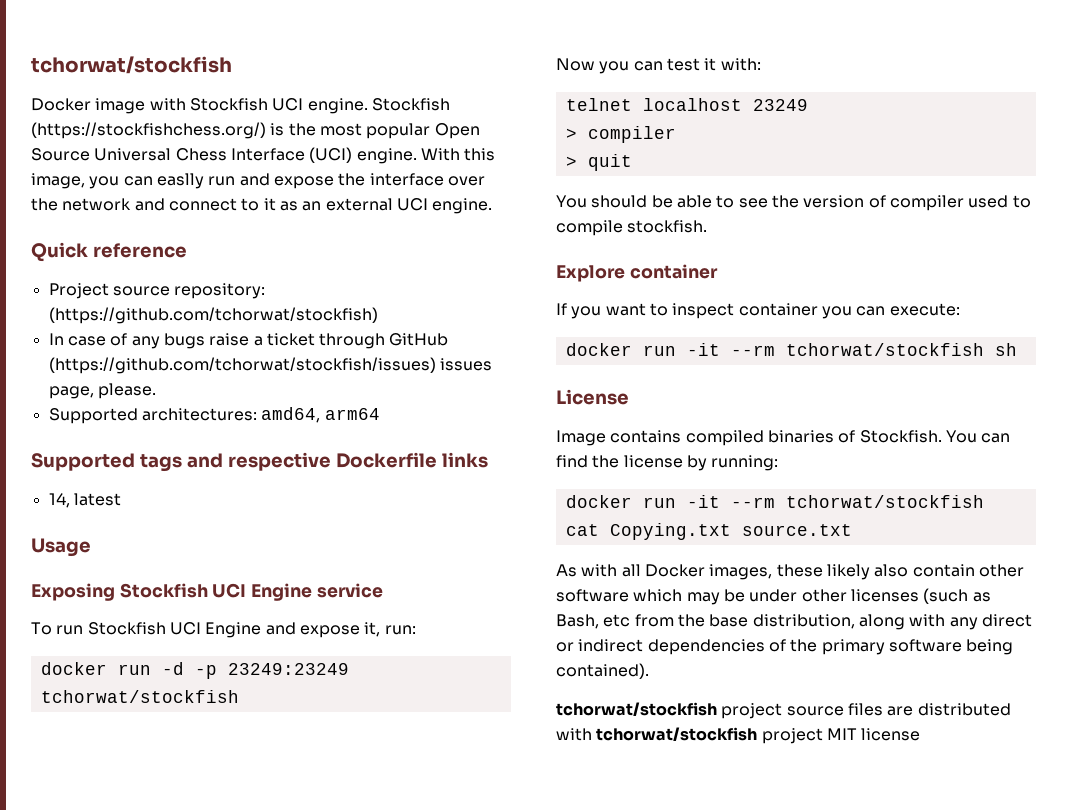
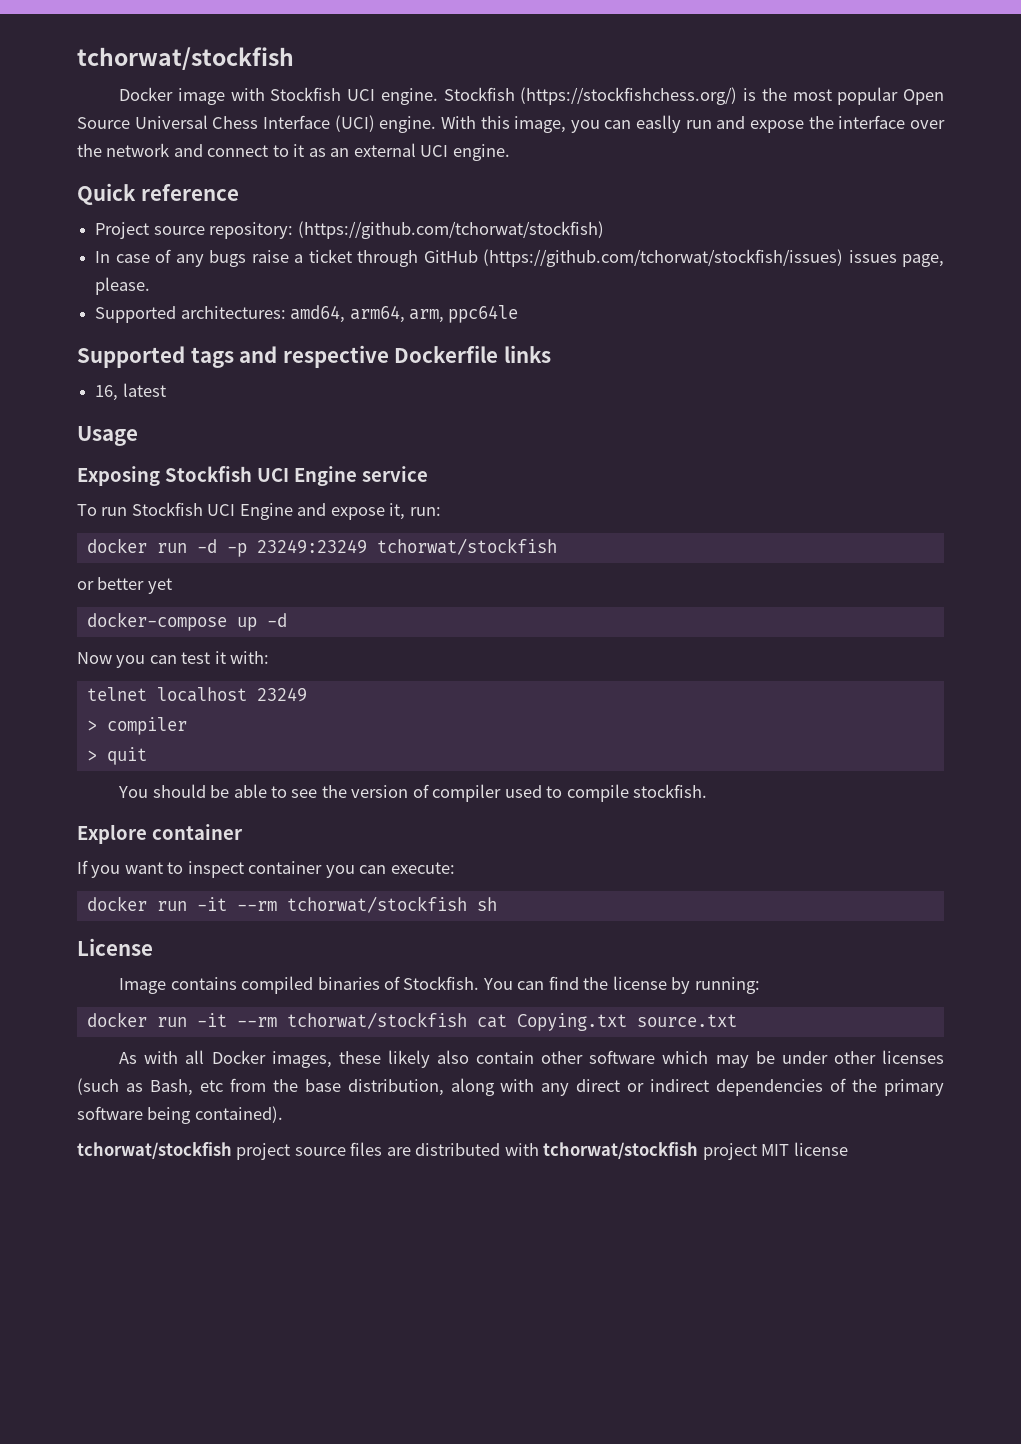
[324,408,380,420] arm64 -> [349,305,519,323] arm64, arm, ppc64le
[48,493,70,508] 14, -> [95,385,119,401] 16,
(239, 696) none -> [77,577,172,594] [86,612,287,631] // or better yet // docker-compose up -d

